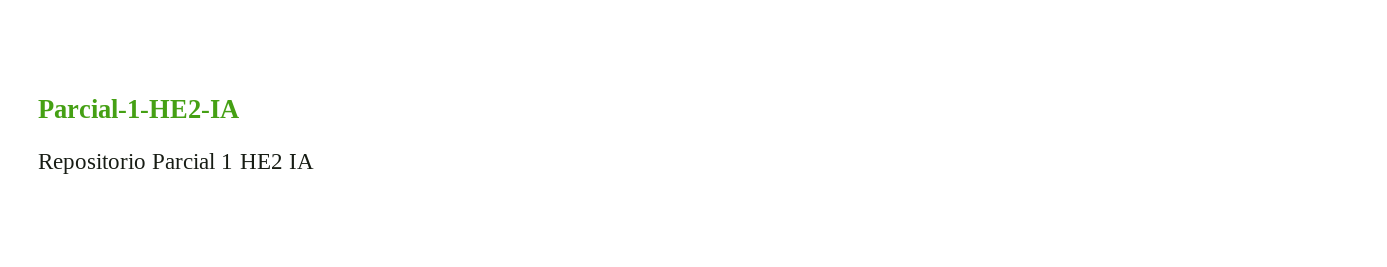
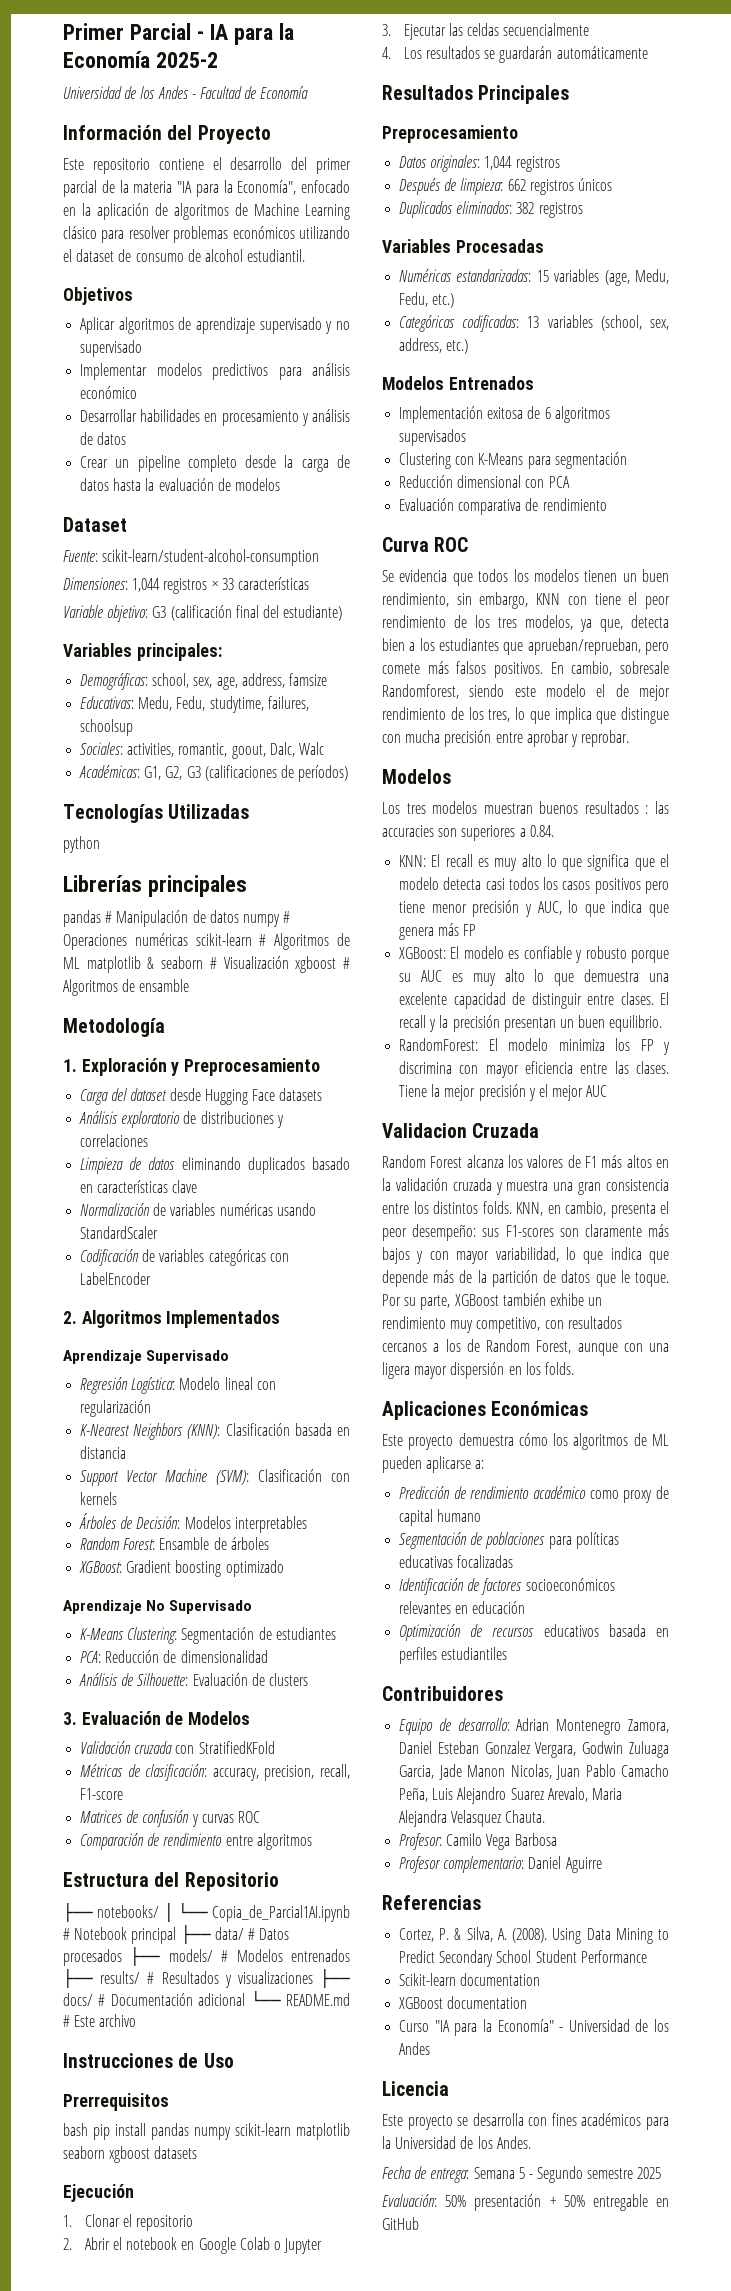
[38,99,239,118] [38,153,314,174] Parcial-1-HE2-IA // Repositorio Parcial 1 HE2 IA -> [63,23,294,45] [63,51,218,68] [63,86,309,99] [63,125,271,144] [63,157,351,174] [63,180,350,197] [63,203,350,220] [63,226,350,243] [63,249,306,262] [63,287,133,305] [80,317,350,334] [80,340,143,357] [80,363,350,380] [80,386,138,399] [80,409,350,426] [80,432,127,445] [80,455,350,472] [80,478,280,491] [63,517,127,532] [63,549,320,566] [63,577,309,594] [63,605,343,622] [63,643,222,661] [80,673,327,690] [80,696,309,713] [80,719,134,736] [80,742,324,759] [79,765,349,782] [63,804,250,823] [63,836,100,853] [63,875,247,897] [63,910,291,927] [63,933,351,950] [63,956,350,973] [63,979,190,996] [63,1018,165,1037] [63,1058,321,1076] [80,1088,323,1105] [79,1111,284,1128] [80,1134,149,1147] [80,1157,350,1174] [80,1180,198,1193] [80,1203,316,1216] [80,1226,159,1239] [80,1249,289,1266] [80,1272,152,1285] [63,1310,281,1328] [63,1350,230,1364] [80,1377,276,1394] [80,1400,152,1417] [80,1423,350,1440] [80,1446,127,1459] [80,1469,350,1486] [80,1492,118,1505] [79,1513,307,1533] [80,1537,269,1550] [79,1560,284,1577] [63,1600,253,1614] [80,1627,336,1644] [80,1650,268,1663] [79,1673,308,1686] [63,1711,251,1725] [80,1741,275,1754] [80,1764,350,1781] [80,1788,124,1800] [80,1810,260,1827] [80,1833,312,1850] [63,1872,279,1891] [63,1902,350,1922] [63,1924,290,1944] [63,1946,350,1966] [63,1968,350,1988] [63,1990,350,2006] [63,2014,137,2027] [63,2053,234,2068] [63,2093,169,2111] [63,2123,350,2140] [63,2146,198,2163] [63,2184,134,2202] [63,2214,194,2231] [63,2237,323,2254] [382,23,590,40] [382,46,648,63] [382,85,570,104] [382,125,518,143] [399,155,560,172] [399,178,612,195] [399,201,583,218] [382,239,544,253] [399,269,669,286] [399,292,455,308] [399,315,669,332] [399,338,469,354] [382,376,534,390] [399,406,610,423] [399,429,467,446] [399,452,627,469] [399,475,570,488] [399,498,607,515] [382,537,469,552] [382,569,669,586] [382,592,670,609] [382,615,669,632] [382,638,669,655] [382,661,669,678] [382,684,670,701] [382,707,669,724] [382,730,630,747] [382,769,451,784] [382,801,669,814] [382,825,554,841] [399,854,669,871] [399,877,669,894] [399,900,669,917] [399,923,477,940] [399,946,669,963] [399,969,669,986] [399,992,669,1009] [399,1015,663,1032] [399,1038,670,1055] [399,1061,669,1078] [399,1084,608,1101] [382,1123,540,1138] [382,1155,669,1168] [382,1178,669,1195] [382,1201,669,1218] [382,1224,669,1241] [382,1247,669,1264] [382,1270,669,1287] [382,1293,603,1310] [382,1316,622,1333] [382,1339,669,1356] [382,1362,574,1379] [382,1401,589,1420] [382,1433,669,1450] [382,1456,485,1473] [399,1486,669,1503] [399,1509,482,1526] [399,1532,619,1549] [399,1555,514,1568] [399,1578,615,1595] [399,1601,526,1614] [399,1624,669,1641] [399,1647,508,1664] [382,1686,503,1701] [399,1718,669,1735] [399,1741,669,1758] [399,1764,669,1780] [399,1787,622,1804] [399,1810,546,1827] [399,1833,557,1850] [399,1856,602,1873] [382,1895,481,1910] [399,1927,669,1944] [399,1950,647,1967] [399,1973,541,1986] [399,1996,528,2009] [399,2019,669,2036] [399,2042,431,2055] [382,2081,449,2096] [382,2113,669,2130] [382,2136,531,2149] [382,2166,662,2183] [382,2194,669,2211] [382,2217,419,2230] Primer Parcial - IA para la Economía 2025-2 // Universidad de los Andes - Facultad de Economía // Información del Proyecto // Este repositorio contiene el desarrollo del primer parcial de la materia "IA para la Economía", enfocado en la aplicación de algoritmos de Machine Learning clásico para resolver problemas económicos utilizando el dataset de consumo de alcohol estudiantil. // Objetivos // Aplicar algoritmos de aprendizaje supervisado y no supervisado // Implementar modelos predictivos para análisis económico // Desarrollar habilidades en procesamiento y análisis de datos // Crear un pipeline completo desde la carga de datos hasta la evaluación de modelos // Dataset // Fuente: scikit-learn/student-alcohol-consumption // Dimensiones: 1,044 registros × 33 características // Variable objetivo: G3 (calificación final del estudiante) // Variables principales: // Demográficas: school, sex, age, address, famsize // Educativas: Medu, Fedu, studytime, failures, schoolsup // Sociales: activities, romantic, goout, Dalc, Walc // Académicas: G1, G2, G3 (calificaciones de períodos) // Tecnologías Utilizadas // python // Librerías principales // pandas # Manipulación de datos numpy # Operaciones numéricas scikit-learn # Algoritmos de ML matplotlib & seaborn # Visualización xgboost # Algoritmos de ensamble // Metodología // 1. Exploración y Preprocesamiento // Carga del dataset desde Hugging Face datasets // Análisis exploratorio de distribuciones y correlaciones // Limpieza de datos eliminando duplicados basado en características clave // Normalización de variables numéricas usando StandardScaler // Codificación de variables categóricas con LabelEncoder // 2. Algoritmos Implementados // Aprendizaje Supervisado // Regresión Logística: Modelo lineal con regularización // K-Nearest Neighbors (KNN): Clasificación basada en distancia // Support Vector Machine (SVM): Clasificación con kernels // Árboles de Decisión: Modelos interpretables // Random Forest: Ensamble de árboles // XGBoost: Gradient boosting optimizado // Aprendizaje No Supervisado // K-Means Clustering: Segmentación de estudiantes // PCA: Reducción de dimensionalidad // Análisis de Silhouette: Evaluación de clusters // 3. Evaluación de Modelos // Validación cruzada con StratifiedKFold // Métricas de clasificación: accuracy, precision, recall, F1-score // Matrices de confusión y curvas ROC // Comparación de rendimiento entre algoritmos // Estructura del Repositorio // ├── notebooks/ │ └── Copia_de_Parcial1AI.ipynb # Notebook principal ├── data/ # Datos procesados ├── models/ # Modelos entrenados ├── results/ # Resultados y visualizaciones ├── docs/ # Documentación adicional └── README.md # Este archivo // Instrucciones de Uso // Prerrequisitos // bash pip install pandas numpy scikit-learn matplotlib seaborn xgboost datasets // Ejecución // 1. Clonar el repositorio // 2. Abrir el notebook en Google Colab o Jupyter // 3. Ejecutar las celdas secuencialmente // 4. Los resultados se guardarán automáticamente // Resultados Principales // Preprocesamiento // Datos originales: 1,044 registros // Después de limpieza: 662 registros únicos // Duplicados eliminados: 382 registros // Variables Procesadas // Numéricas estandarizadas: 15 variables (age, Medu, Fedu, etc.) // Categóricas codificadas: 13 variables (school, sex, address, etc.) // Modelos Entrenados // Implementación exitosa de 6 algoritmos supervisados // Clustering con K-Means para segmentación // Reducción dimensional con PCA // Evaluación comparativa de rendimiento // Curva ROC // Se evidencia que todos los modelos tienen un buen rendimiento, sin embargo, KNN con tiene el peor rendimiento de los tres modelos, ya que, detecta bien a los estudiantes que aprueban/reprueban, pero comete más falsos positivos. En cambio, sobresale Randomforest, siendo este modelo el de mejor rendimiento de los tres, lo que implica que distingue con mucha precisión entre aprobar y reprobar. // Modelos // Los tres modelos muestran buenos resultados : las accuracies son superiores a 0.84. // KNN: El recall es muy alto lo que significa que el modelo detecta casi todos los casos positivos pero tiene menor precisión y AUC, lo que indica que genera más FP // XGBoost: El modelo es confiable y robusto porque su AUC es muy alto lo que demuestra una excelente capacidad de distinguir entre clases. El recall y la precisión presentan un buen equilibrio. // RandomForest: El modelo minimiza los FP y discrimina con mayor eficiencia entre las clases. Tiene la mejor precisión y el mejor AUC // Validacion Cruzada // Random Forest alcanza los valores de F1 más altos en la validación cruzada y muestra una gran consistencia entre los distintos folds. KNN, en cambio, presenta el peor desempeño: sus F1-scores son claramente más bajos y con mayor variabilidad, lo que indica que depende más de la partición de datos que le toque. Por su parte, XGBoost también exhibe un rendimiento muy competitivo, con resultados cercanos a los de Random Forest, aunque con una ligera mayor dispersión en los folds. // Aplicaciones Económicas // Este proyecto demuestra cómo los algoritmos de ML pueden aplicarse a: // Predicción de rendimiento académico como proxy de capital humano // Segmentación de poblaciones para políticas educativas focalizadas // Identificación de factores socioeconómicos relevantes en educación // Optimización de recursos educativos basada en perfiles estudiantiles // Contribuidores // Equipo de desarrollo: Adrian Montenegro Zamora, Daniel Esteban Gonzalez Vergara, Godwin Zuluaga Garcia, Jade Manon Nicolas, Juan Pablo Camacho Peña, Luis Alejandro Suarez Arevalo, Maria Alejandra Velasquez Chauta. // Profesor: Camilo Vega Barbosa // Profesor complementario: Daniel Aguirre // Referencias // Cortez, P. & Silva, A. (2008). Using Data Mining to Predict Secondary School Student Performance // Scikit-learn documentation // XGBoost documentation // Curso "IA para la Economía" - Universidad de los Andes // Licencia // Este proyecto se desarrolla con fines académicos para la Universidad de los Andes. // Fecha de entrega: Semana 5 - Segundo semestre 2025 // Evaluación: 50% presentación + 50% entregable en GitHub

